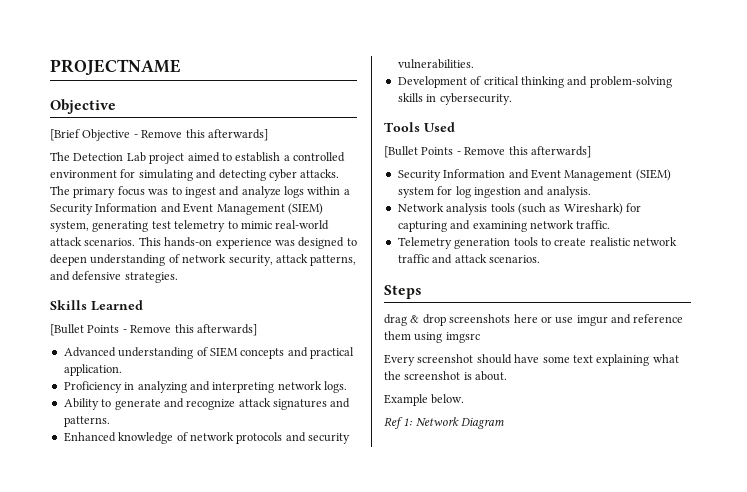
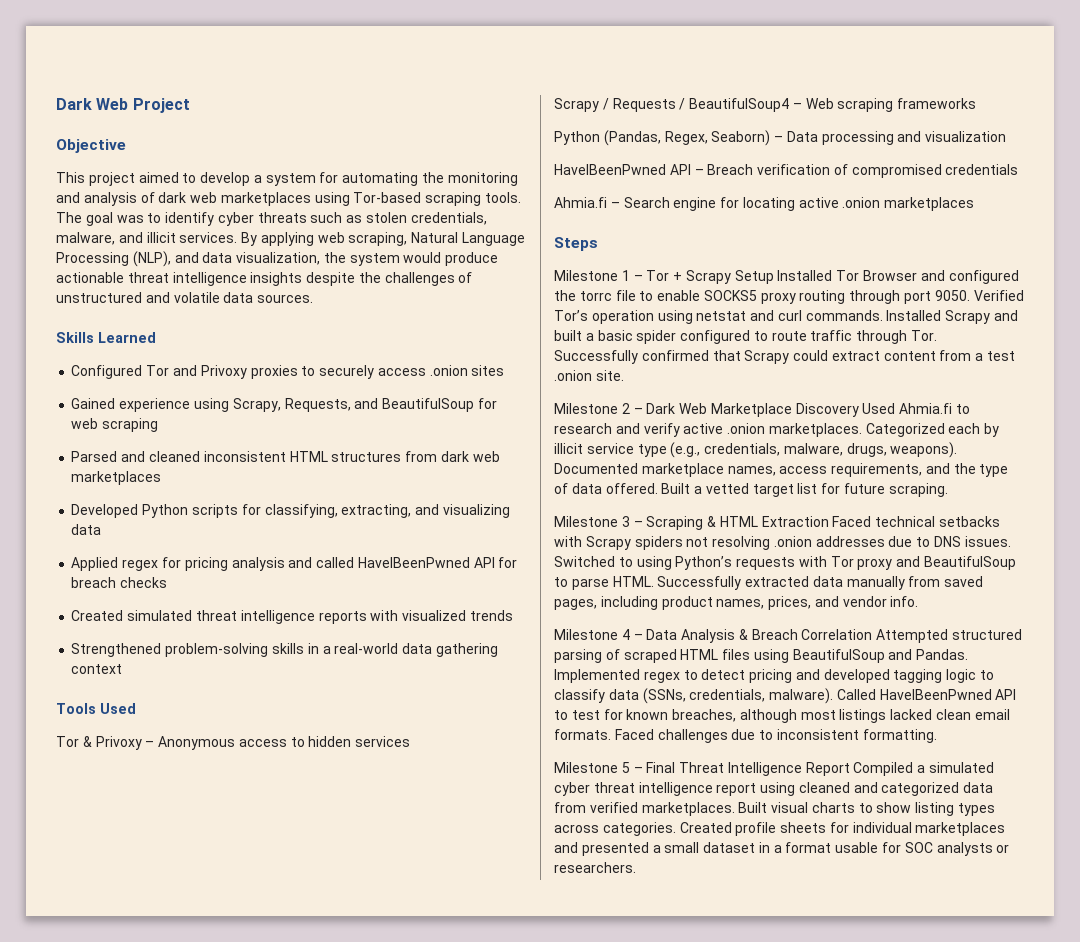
[50,59,181,76] [50,99,116,114] [50,129,268,141] [50,152,345,164] [50,169,340,181] [50,186,350,198] [50,203,323,215] [50,220,330,232] [50,237,357,249] [50,254,357,266] [50,271,178,283] [50,300,143,311] [50,324,257,336] [63,347,354,359] [63,364,122,376] [63,381,347,393] [63,398,351,410] [63,416,110,427] [63,432,350,444] [397,59,474,69] [397,76,672,88] [397,93,512,105] [384,122,455,132] [384,146,591,158] [397,169,671,181] [397,186,591,198] [397,203,641,215] [397,220,611,232] [397,237,677,249] [397,254,540,264] [384,285,422,299] [384,314,684,326] [384,331,480,343] [384,354,679,366] [384,371,508,381] [384,394,465,406] [384,417,505,429] PROJECTNAME // Objective // [Brief Objective - Remove this afterwards] // The Detection Lab project aimed to establish a controlled environment for simulating and detecting cyber attacks. The primary focus was to ingest and analyze logs within a Security Information and Event Management (SIEM) system, generating test telemetry to mimic real-world attack scenarios. This hands-on experience was designed to deepen understanding of network security, attack patterns, and defensive strategies. // Skills Learned // [Bullet Points - Remove this afterwards] // Advanced understanding of SIEM concepts and practical application. // Proficiency in analyzing and interpreting network logs. // Ability to generate and recognize attack signatures and patterns. // Enhanced knowledge of network protocols and security vulnerabilities. // Development of critical thinking and problem-solving skills in cybersecurity. // Tools Used // [Bullet Points - Remove this afterwards] // Security Information and Event Management (SIEM) system for log ingestion and analysis. // Network analysis tools (such as Wireshark) for capturing and examining network traffic. // Telemetry generation tools to create realistic network traffic and attack scenarios. // Steps // drag & drop screenshots here or use imgur and reference them using imgsrc // Every screenshot should have some text explaining what the screenshot is about. // Example below. // Ref 1: Network Diagram -> [56,98,190,113] [56,139,126,153] [56,172,518,186] [56,192,522,206] [56,212,487,226] [56,232,526,246] [56,251,499,267] [56,272,473,286] [56,292,314,303] [56,332,156,343] [71,365,505,379] [71,398,497,412] [71,418,159,432] [71,451,500,462] [71,471,162,485] [71,504,510,518] [71,524,102,535] [71,557,518,571] [71,577,168,588] [71,610,513,624] [71,643,498,657] [71,664,123,674] [56,703,136,714] [56,736,411,750] [554,98,977,112] [554,130,1007,146] [554,164,1019,178] [554,197,975,211] [554,237,598,251] [554,270,1019,284] [554,290,1024,304] [554,310,1019,324] [554,330,938,344] [554,350,1016,364] [554,370,624,381] [554,403,971,417] [554,423,1000,437] [554,442,958,458] [554,463,1009,477] [554,483,948,497] [554,516,1001,530] [554,536,1011,550] [554,556,1017,570] [554,576,984,590] [554,596,919,610] [554,629,1023,643] [554,649,969,663] [554,669,995,683] [554,688,1017,704] [554,709,1010,723] [554,729,937,743] [554,762,995,776] [554,782,994,796] [554,802,996,816] [554,822,1006,836] [554,842,1010,856] [554,862,636,873] Dark Web Project // Objective // This project aimed to develop a system for automating the monitoring and analysis of dark web marketplaces using Tor-based scraping tools. The goal was to identify cyber threats such as stolen credentials, malware, and illicit services. By applying web scraping, Natural Language Processing (NLP), and data visualization, the system would produce actionable threat intelligence insights despite the challenges of unstructured and volatile data sources. // Skills Learned // Configured Tor and Privoxy proxies to securely access .onion sites // Gained experience using Scrapy, Requests, and BeautifulSoup for web scraping // Parsed and cleaned inconsistent HTML structures from dark web marketplaces // Developed Python scripts for classifying, extracting, and visualizing data // Applied regex for pricing analysis and called HaveIBeenPwned API for breach checks // Created simulated threat intelligence reports with visualized trends // Strengthened problem-solving skills in a real-world data gathering context // Tools Used // Tor & Privoxy – Anonymous access to hidden services // Scrapy / Requests / BeautifulSoup4 – Web scraping frameworks // Python (Pandas, Regex, Seaborn) – Data processing and visualization // HaveIBeenPwned API – Breach verification of compromised credentials // Ahmia.fi – Search engine for locating active .onion marketplaces // Steps // Milestone 1 – Tor + Scrapy Setup Installed Tor Browser and configured the torrc file to enable SOCKS5 proxy routing through port 9050. Verified Tor’s operation using netstat and curl commands. Installed Scrapy and built a basic spider configured to route traffic through Tor. Successfully confirmed that Scrapy could extract content from a test .onion site. // Milestone 2 – Dark Web Marketplace Discovery Used Ahmia.fi to research and verify active .onion marketplaces. Categorized each by illicit service type (e.g., credentials, malware, drugs, weapons). Documented marketplace names, access requirements, and the type of data offered. Built a vetted target list for future scraping. // Milestone 3 – Scraping & HTML Extraction Faced technical setbacks with Scrapy spiders not resolving .onion addresses due to DNS issues. Switched to using Python’s requests with Tor proxy and BeautifulSoup to parse HTML. Successfully extracted data manually from saved pages, including product names, prices, and vendor info. // Milestone 4 – Data Analysis & Breach Correlation Attempted structured parsing of scraped HTML files using BeautifulSoup and Pandas. Implemented regex to detect pricing and developed tagging logic to classify data (SSNs, credentials, malware). Called HaveIBeenPwned API to test for known breaches, although most listings lacked clean email formats. Faced challenges due to inconsistent formatting. // Milestone 5 – Final Threat Intelligence Report Compiled a simulated cyber threat intelligence report using cleaned and categorized data from verified marketplaces. Built visual charts to show listing types across categories. Created profile sheets for individual marketplaces and presented a small dataset in a format usable for SOC analysts or researchers.

